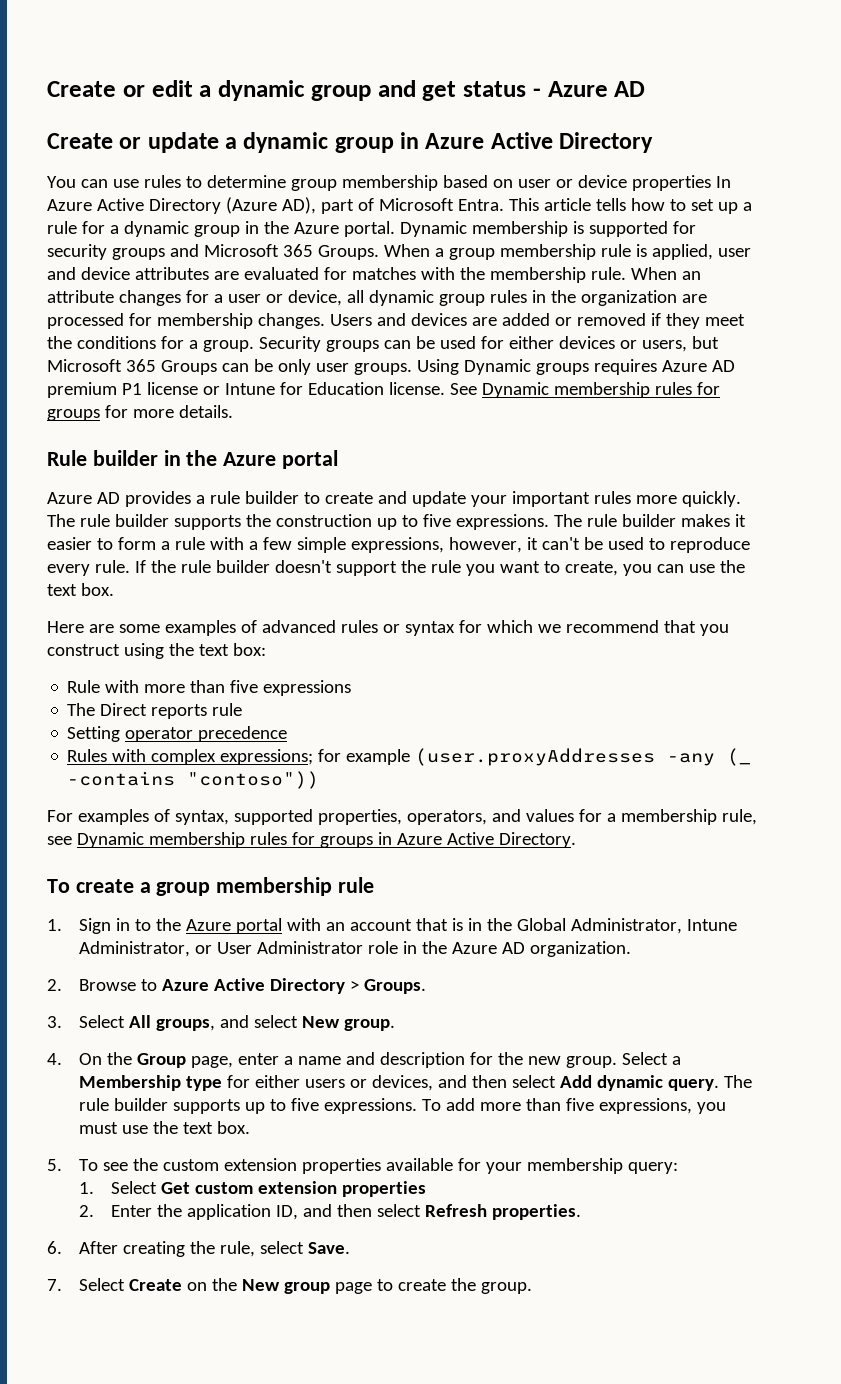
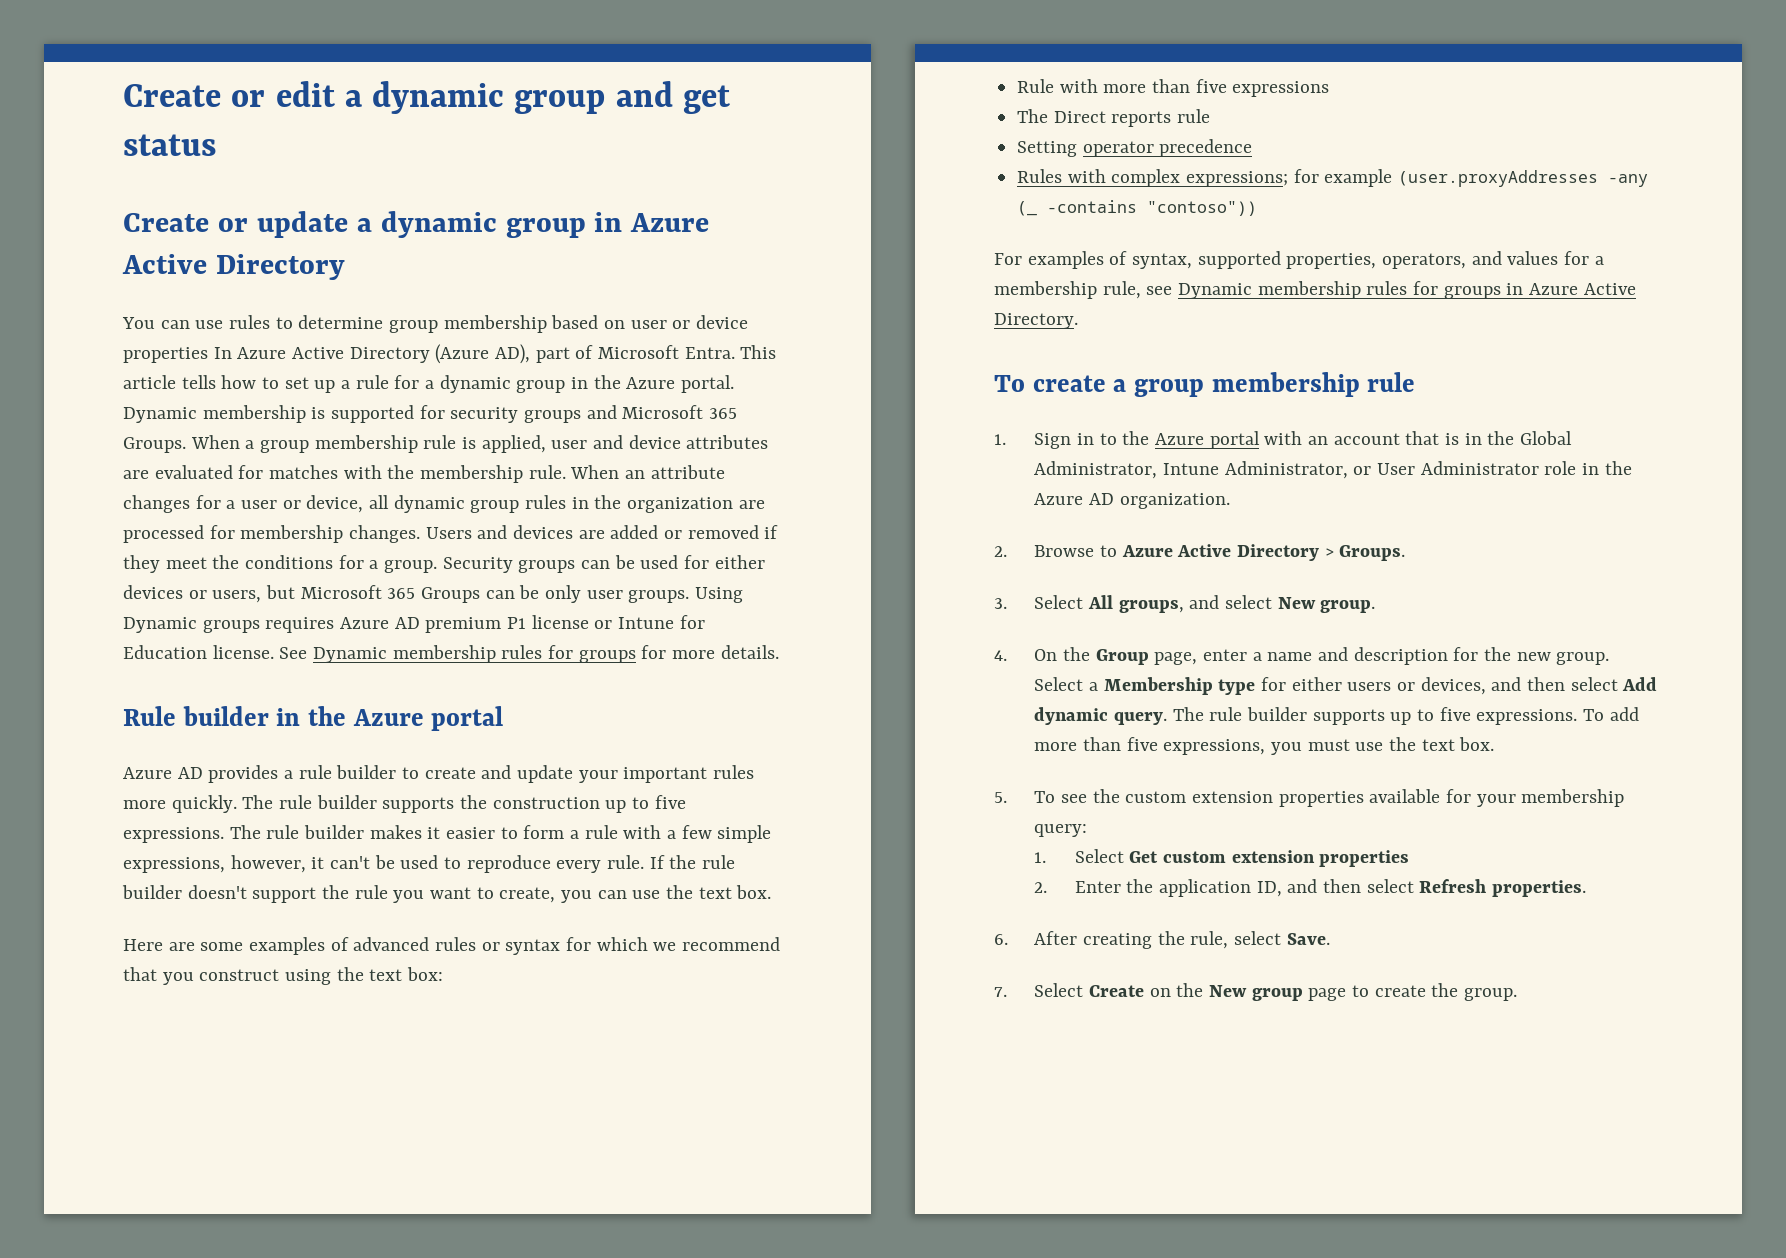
[532,81,646,97] - Azure AD -> (216, 145) none

